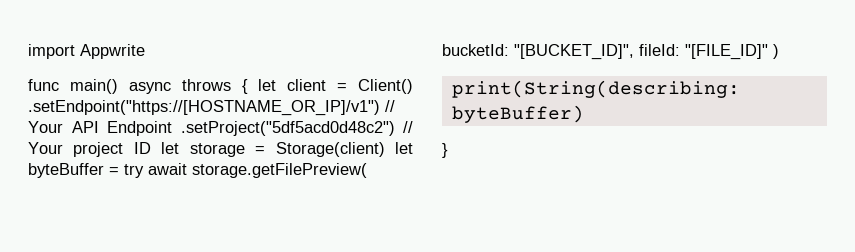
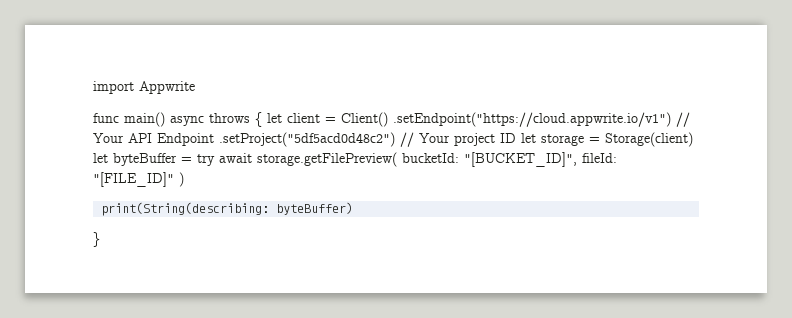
[28,100,380,116] .setEndpoint("https://[HOSTNAME_OR_IP]/v1") -> [393,112,671,127] .setEndpoint("https://cloud.appwrite.io/v1")

